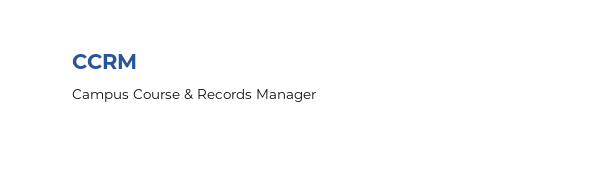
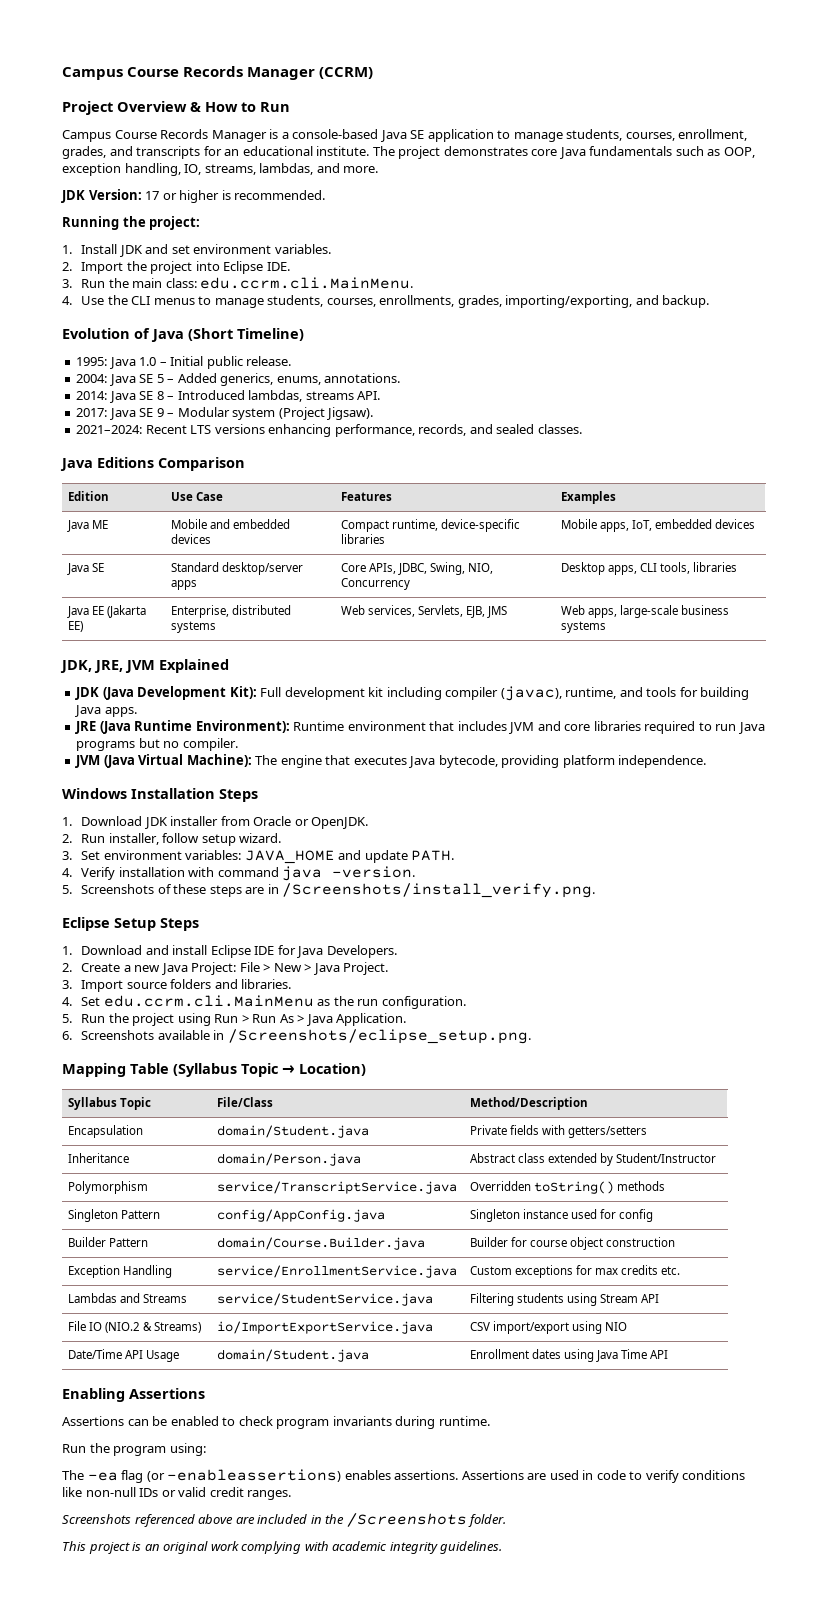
[72,54,137,69] [72,89,316,102] CCRM // Campus Course & Records Manager -> [62,66,374,80] [62,101,290,115] [62,129,748,142] [62,146,755,159] [62,163,379,176] [61,189,326,203] [62,216,201,230] [62,244,331,257] [62,261,290,274] [62,277,414,289] [62,295,710,308] [62,328,304,342] [76,356,292,369] [76,373,401,386] [76,390,381,403] [76,407,374,420] [76,424,582,437] [60,457,245,471] [67,491,109,501] [170,492,224,501] [340,492,392,501] [560,491,616,504] [66,520,109,532] [170,519,291,529] [170,534,211,544] [340,519,521,532] [340,534,385,544] [560,519,756,532] [66,563,105,575] [170,562,304,575] [170,580,197,590] [340,562,494,575] [340,578,410,590] [560,562,738,575] [66,605,147,618] [67,621,83,632] [170,605,292,618] [170,621,216,633] [340,605,508,618] [560,605,730,618] [560,621,606,633] [60,659,229,673] [75,686,750,701] [74,705,137,717] [75,720,765,734] [76,738,238,751] [75,754,707,768] [62,788,258,802] [62,816,369,829] [62,833,282,846] [62,850,455,864] [62,866,416,881] [62,883,596,898] [62,917,199,931] [62,945,397,958] [62,962,389,975] [62,979,292,992] [62,995,466,1009] [62,1013,407,1026] [62,1029,531,1044] [62,1063,366,1077] [67,1097,152,1110] [216,1097,273,1107] [469,1097,588,1110] [67,1125,143,1138] [216,1125,369,1138] [469,1125,648,1138] [67,1153,129,1163] [216,1153,361,1166] [469,1153,717,1166] [67,1181,148,1194] [216,1181,457,1194] [469,1181,666,1194] [67,1209,161,1222] [216,1209,385,1222] [469,1209,654,1222] [67,1237,149,1247] [216,1237,425,1250] [469,1237,676,1250] [67,1265,173,1278] [216,1265,457,1278] [469,1265,681,1278] [67,1293,188,1303] [216,1293,433,1306] [469,1293,660,1306] [67,1321,202,1333] [216,1321,433,1334] [469,1321,628,1334] [67,1349,180,1362] [216,1349,369,1362] [469,1349,669,1362] [62,1388,205,1402] [62,1416,490,1429] [62,1443,206,1456] [62,1469,746,1483] [62,1487,292,1500] [62,1513,507,1527] [62,1541,503,1554] Campus Course Records Manager (CCRM) // Project Overview & How to Run // Campus Course Records Manager is a console-based Java SE application to manage students, courses, enrollment, grades, and transcripts for an educational institute. The project demonstrates core Java fundamentals such as OOP, exception handling, IO, streams, lambdas, and more. // JDK Version: 17 or higher is recommended. // Running the project: // 1. Install JDK and set environment variables. // 2. Import the project into Eclipse IDE. // 3. Run the main class: edu.ccrm.cli.MainMenu. // 4. Use the CLI menus to manage students, courses, enrollments, grades, importing/exporting, and backup. // Evolution of Java (Short Timeline) // 1995: Java 1.0 – Initial public release. // 2004: Java SE 5 – Added generics, enums, annotations. // 2014: Java SE 8 – Introduced lambdas, streams API. // 2017: Java SE 9 – Modular system (Project Jigsaw). // 2021–2024: Recent LTS versions enhancing performance, records, and sealed classes. // Java Editions Comparison // Edition | Use Case | Features | Examples // Java ME | Mobile and embedded devices | Compact runtime, device-specific libraries | Mobile apps, IoT, embedded devices // Java SE | Standard desktop/server apps | Core APIs, JDBC, Swing, NIO, Concurrency | Desktop apps, CLI tools, libraries // Java EE (Jakarta EE) | Enterprise, distributed systems | Web services, Servlets, EJB, JMS | Web apps, large-scale business systems // JDK, JRE, JVM Explained // JDK (Java Development Kit): Full development kit including compiler (javac), runtime, and tools for building Java apps. // JRE (Java Runtime Environment): Runtime environment that includes JVM and core libraries required to run Java programs but no compiler. // JVM (Java Virtual Machine): The engine that executes Java bytecode, providing platform independence. // Windows Installation Steps // 1. Download JDK installer from Oracle or OpenJDK. // 2. Run installer, follow setup wizard. // 3. Set environment variables: JAVA_HOME and update PATH. // 4. Verify installation with command java -version. // 5. Screenshots of these steps are in /Screenshots/install_verify.png. // Eclipse Setup Steps // 1. Download and install Eclipse IDE for Java Developers. // 2. Create a new Java Project: File > New > Java Project. // 3. Import source folders and libraries. // 4. Set edu.ccrm.cli.MainMenu as the run configuration. // 5. Run the project using Run > Run As > Java Application. // 6. Screenshots available in /Screenshots/eclipse_setup.png. // Mapping Table (Syllabus Topic → Location) // Syllabus Topic | File/Class | Method/Description // Encapsulation | domain/Student.java | Private fields with getters/setters // Inheritance | domain/Person.java | Abstract class extended by Student/Instructor // Polymorphism | service/TranscriptService.java | Overridden toString() methods // Singleton Pattern | config/AppConfig.java | Singleton instance used for config // Builder Pattern | domain/Course.Builder.java | Builder for course object construction // Exception Handling | service/EnrollmentService.java | Custom exceptions for max credits etc. // Lambdas and Streams | service/StudentService.java | Filtering students using Stream API // File IO (NIO.2 & Streams) | io/ImportExportService.java | CSV import/export using NIO // Date/Time API Usage | domain/Student.java | Enrollment dates using Java Time API // Enabling Assertions // Assertions can be enabled to check program invariants during runtime. // Run the program using: // The -ea flag (or -enableassertions) enables assertions. Assertions are used in code to verify conditions like non-null IDs or valid credit ranges. // Screenshots referenced above are included in the /Screenshots folder. // This project is an original work complying with academic integrity guidelines.

